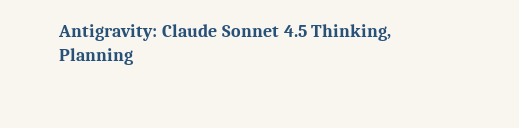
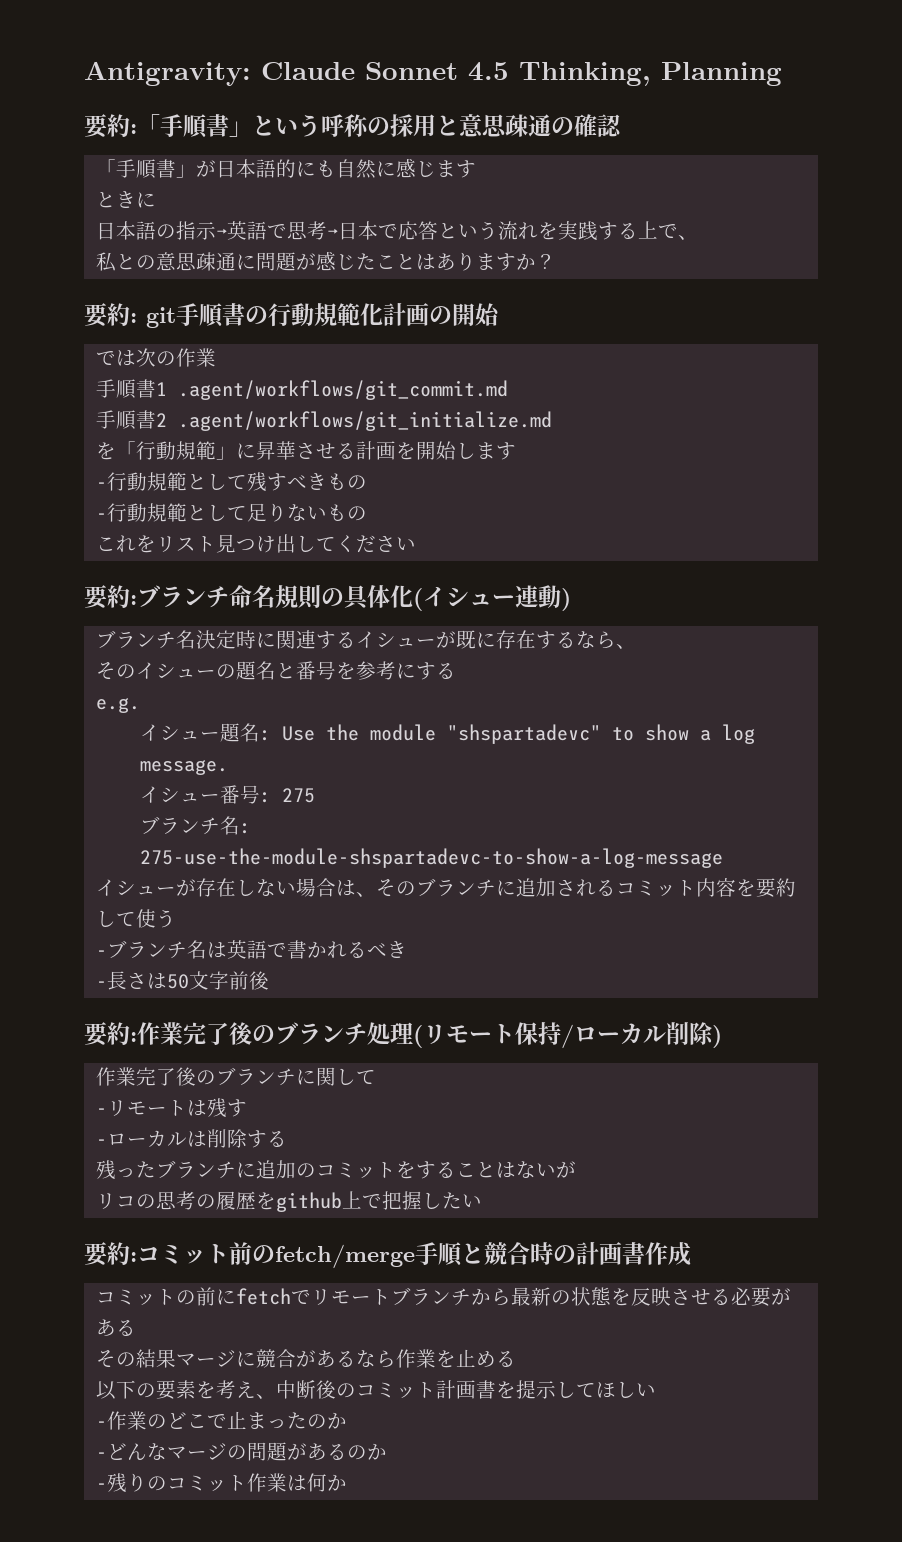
(133, 56) none -> [84,114,622,138] [96,159,476,179] [96,191,156,208] [96,221,698,241] [96,252,556,272] [84,303,500,328] [96,348,216,367] [96,379,508,400] [96,410,552,431] [96,441,516,460] [96,472,367,492] [96,503,367,522] [96,534,416,553] [84,585,571,611] [96,630,636,649] [96,661,456,680] [96,697,140,713] [140,723,755,744] [140,759,228,775] [140,785,315,804] [140,816,251,835] [140,848,723,868] [96,878,796,898] [96,909,176,928] [96,940,407,959] [96,971,269,990] [84,1022,722,1049] [96,1067,376,1086] [96,1098,247,1118] [96,1129,287,1148] [96,1160,576,1180] [96,1191,482,1212] [84,1242,691,1269] [96,1287,791,1307] [96,1319,136,1336] [96,1349,516,1368] [96,1380,656,1400] [96,1411,347,1430] [96,1442,387,1461] [96,1473,347,1493] // 要約:「手順書」という呼称の採用と意思疎通の確認 // 「手順書」が日本語的にも自然に感じます // ときに // 日本語の指示→英語で思考→日本で応答という流れを実践する上で、 // 私との意思疎通に問題が感じたことはありますか？ // 要約: git手順書の行動規範化計画の開始 // では次の作業 // 手順書1 .agent/workflows/git_commit.md // 手順書2 .agent/workflows/git_initialize.md // を「行動規範」に昇華させる計画を開始します // -行動規範として残すべきもの // -行動規範として足りないもの // これをリスト見つけ出してください // 要約:ブランチ命名規則の具体化(イシュー連動) // ブランチ名決定時に関連するイシューが既に存在するなら、 // そのイシューの題名と番号を参考にする // e.g. // イシュー題名: Use the module "shspartadevc" to show a log message. // イシュー番号: 275 // ブランチ名: 275-use-the-module-shspartadevc-to-show-a-log-message // イシューが存在しない場合は、そのブランチに追加されるコミット内容を要約して使う // -ブランチ名は英語で書かれるべき // -長さは50文字前後 // 要約:作業完了後のブランチ処理(リモート保持/ローカル削除) // 作業完了後のブランチに関して // -リモートは残す // -ローカルは削除する // 残ったブランチに追加のコミットをすることはないが // リコの思考の履歴をgithub上で把握したい // 要約:コミット前のfetch/merge手順と競合時の計画書作成 // コミットの前にfetchでリモートブランチから最新の状態を反映させる必要がある // その結果マージに競合があるなら作業を止める // 以下の要素を考え、中断後のコミット計画書を提示してほしい // -作業のどこで止まったのか // -どんなマージの問題があるのか // -残りのコミット作業は何か

